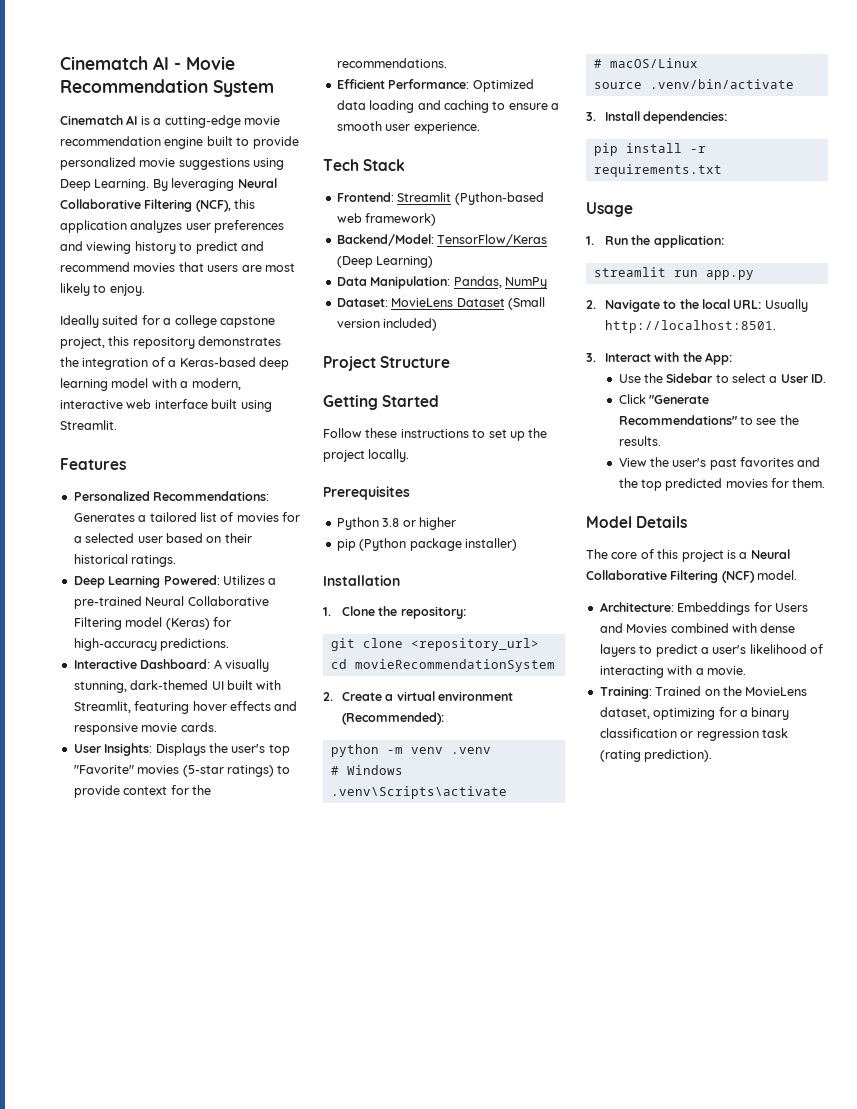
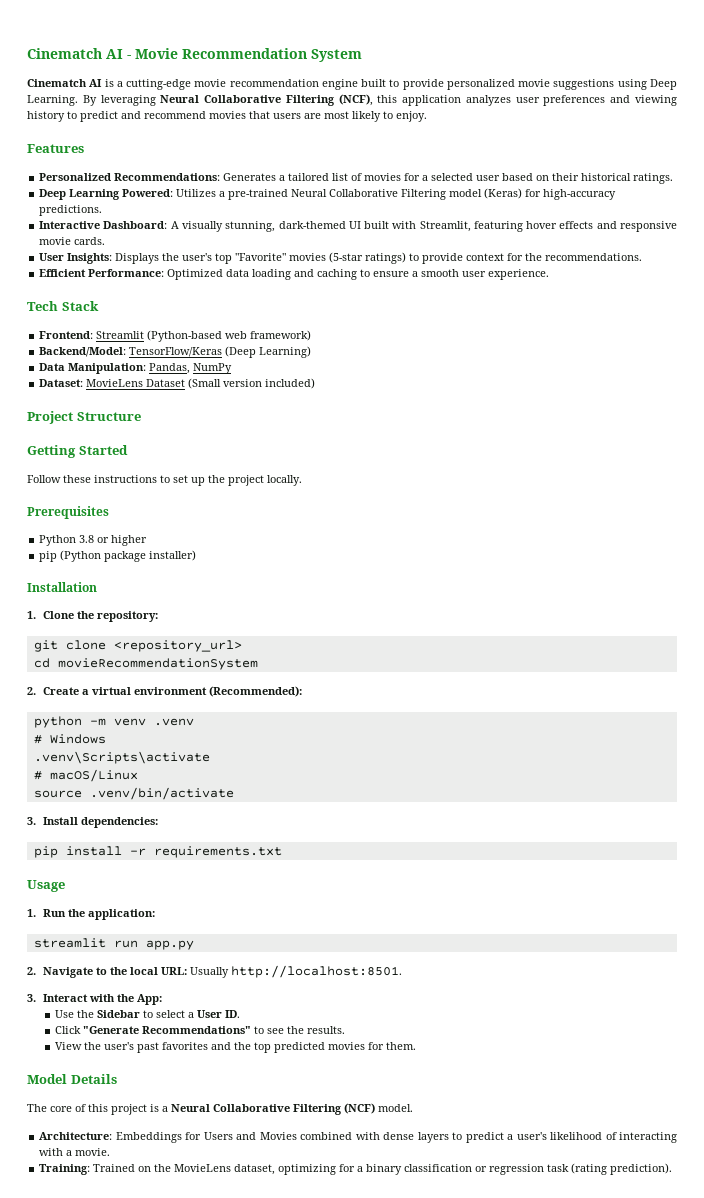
[60,315,275,328] [60,336,282,349] [60,357,289,370] [60,378,241,391] [60,399,272,412] [60,420,117,430] // Ideally suited for a college capstone project, this repository demonstrates the integration of a Keras-based deep learning model with a modern, interactive web interface built using Streamlit. -> (427, 116) none

